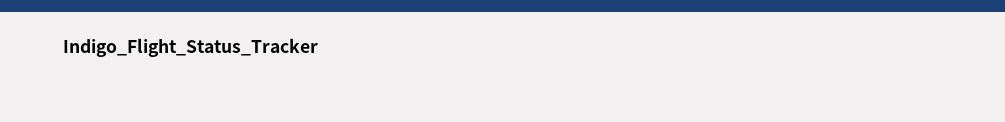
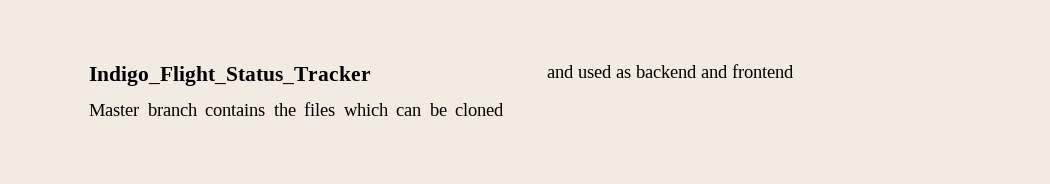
(318, 47) none -> [89,102,504,116] [547,64,794,78] // Master branch contains the files which can be cloned and used as backend and frontend

